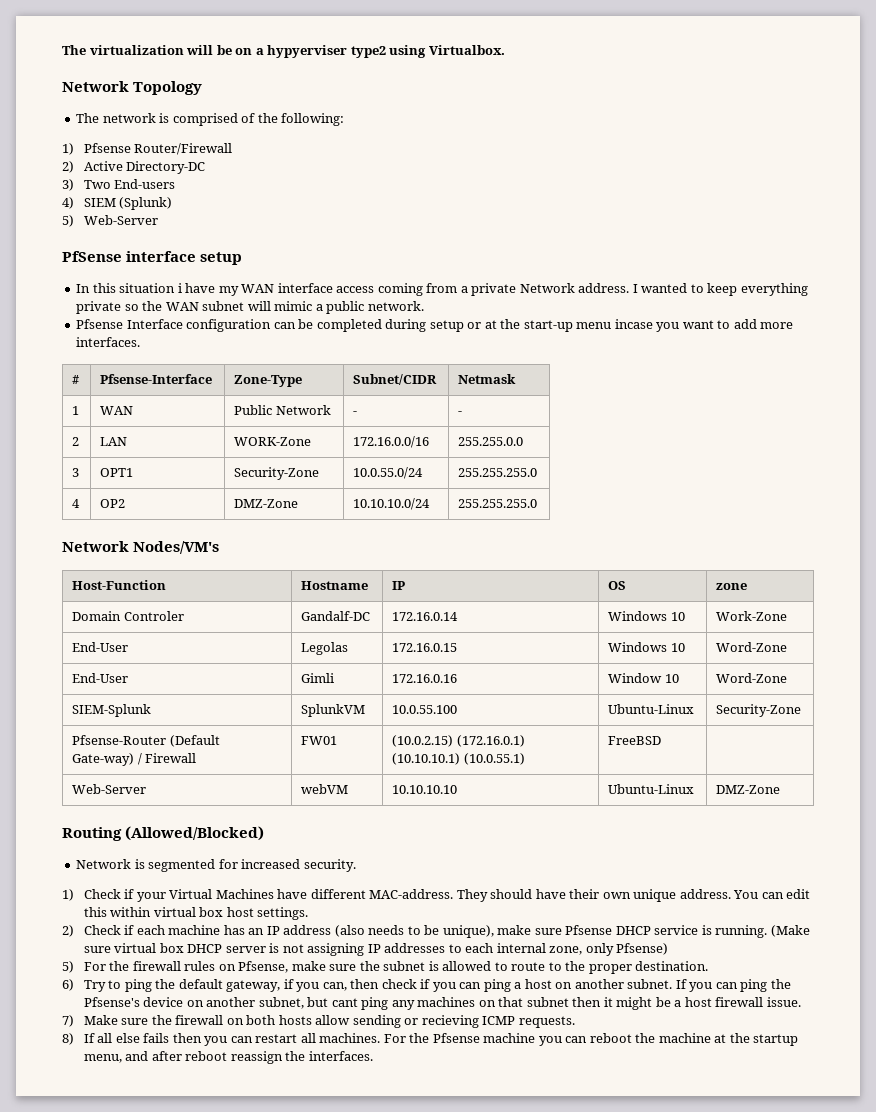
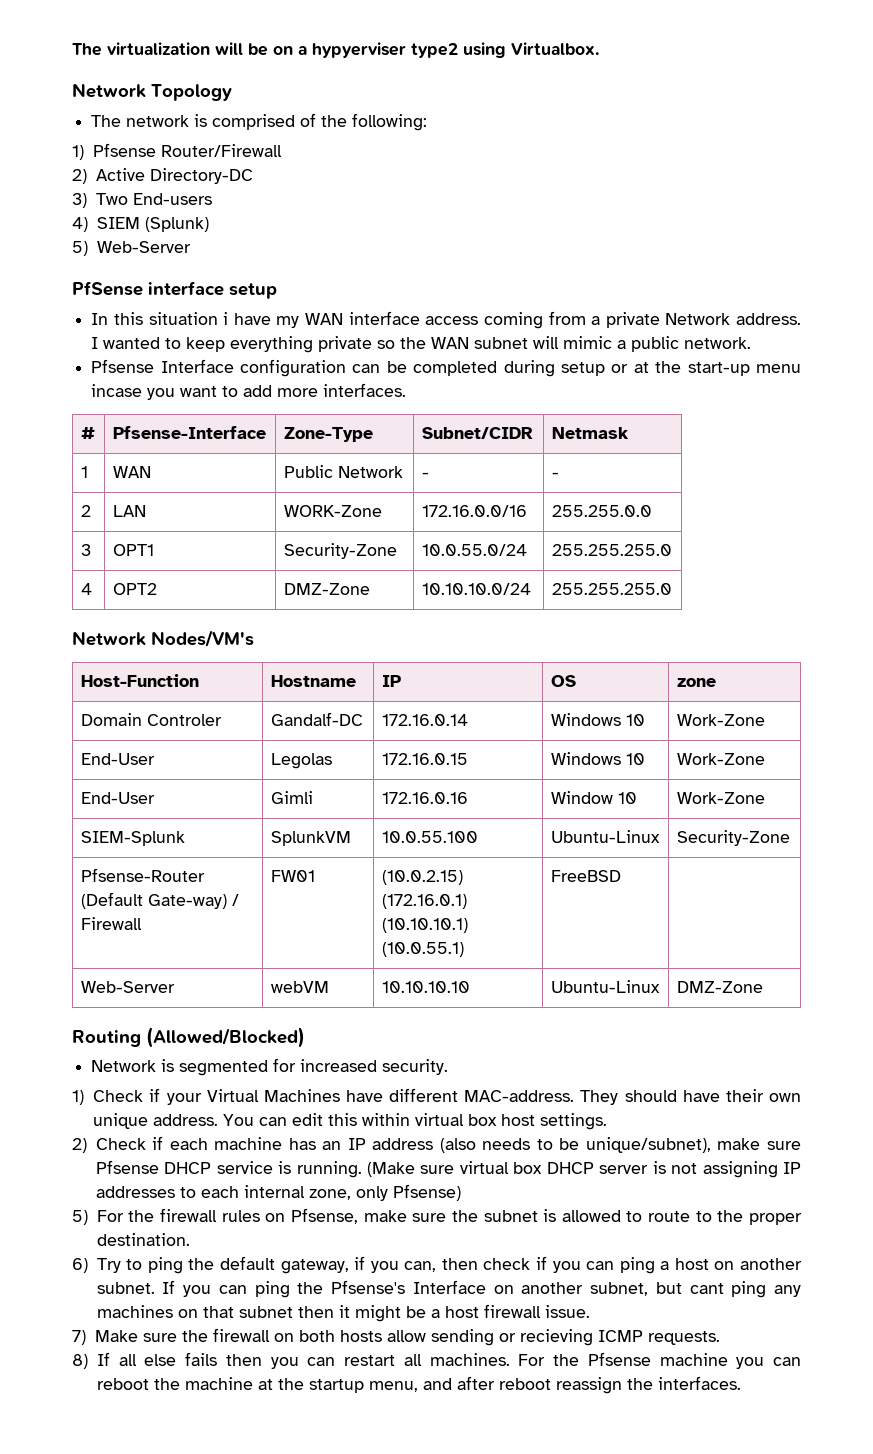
[100,499,126,508] OP2 -> [112,583,157,595] OPT2
[716,642,788,652] Word-Zone -> [676,753,765,765] Work-Zone
[716,673,788,683] Word-Zone -> [676,792,765,804] Work-Zone
[442,925,494,938] unique), -> [585,1137,711,1153] unique/subnet),
[143,997,184,1007] device -> [412,1280,486,1294] Interface

